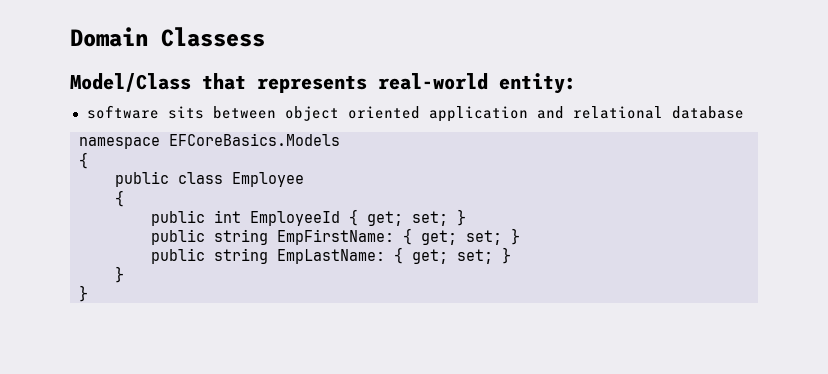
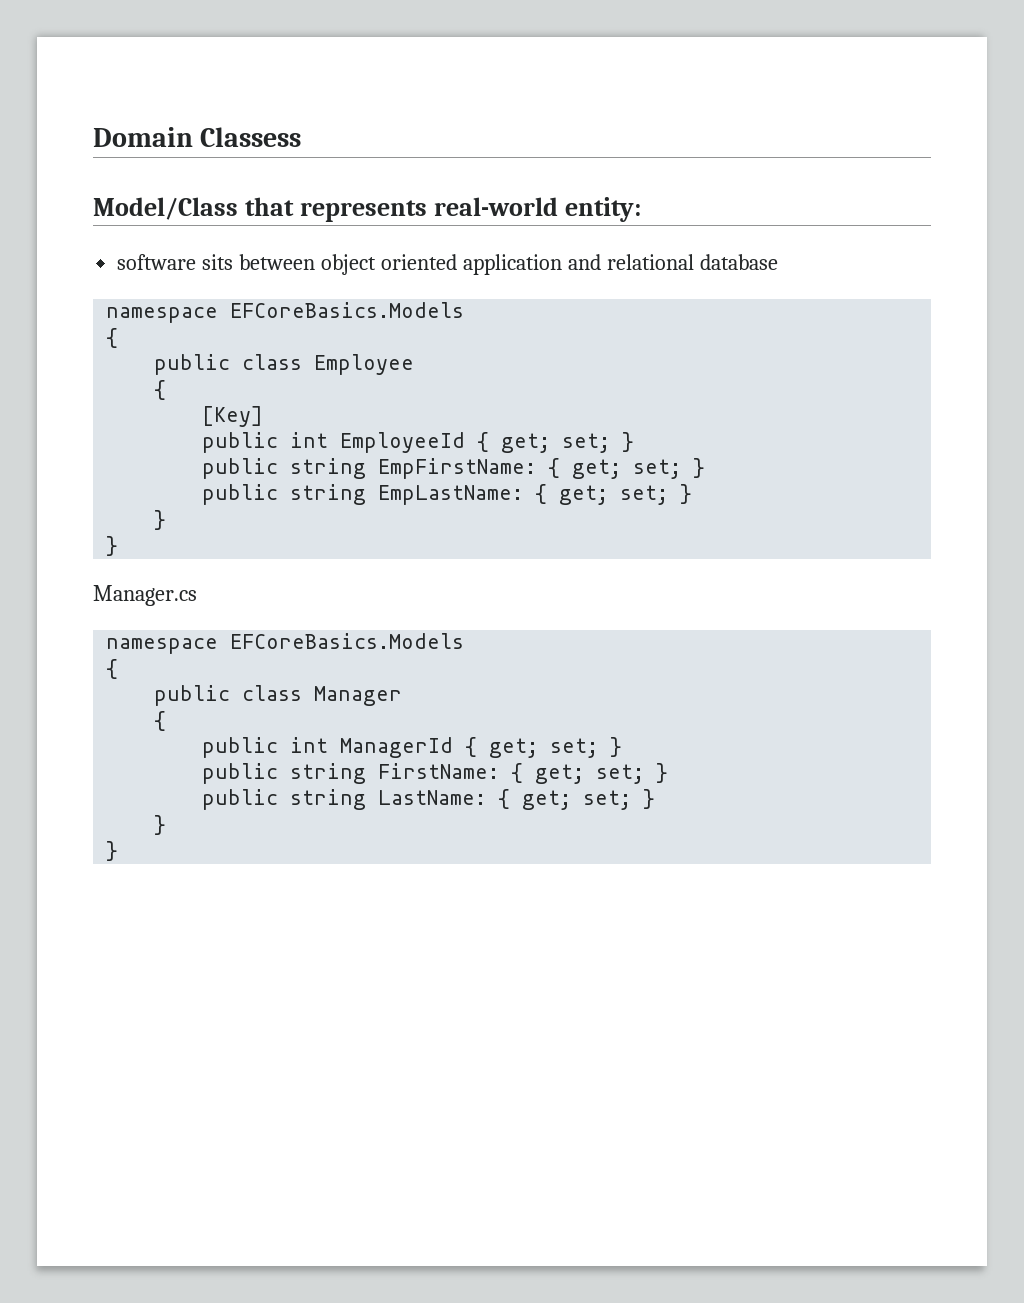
(124, 198) none -> [202,406,264,427] // [Key]
(88, 293) none -> [93,585,197,606] [106,633,465,654] [106,659,119,679] [154,685,403,706] [154,711,167,731] [202,737,623,758] [202,763,669,784] [202,789,656,810] [154,815,167,835] [106,841,119,861] // Manager.cs // namespace EFCoreBasics.Models // { // public class Manager // { // public int ManagerId { get; set; } // public string FirstName: { get; set; } // public string LastName: { get; set; } // } // }

